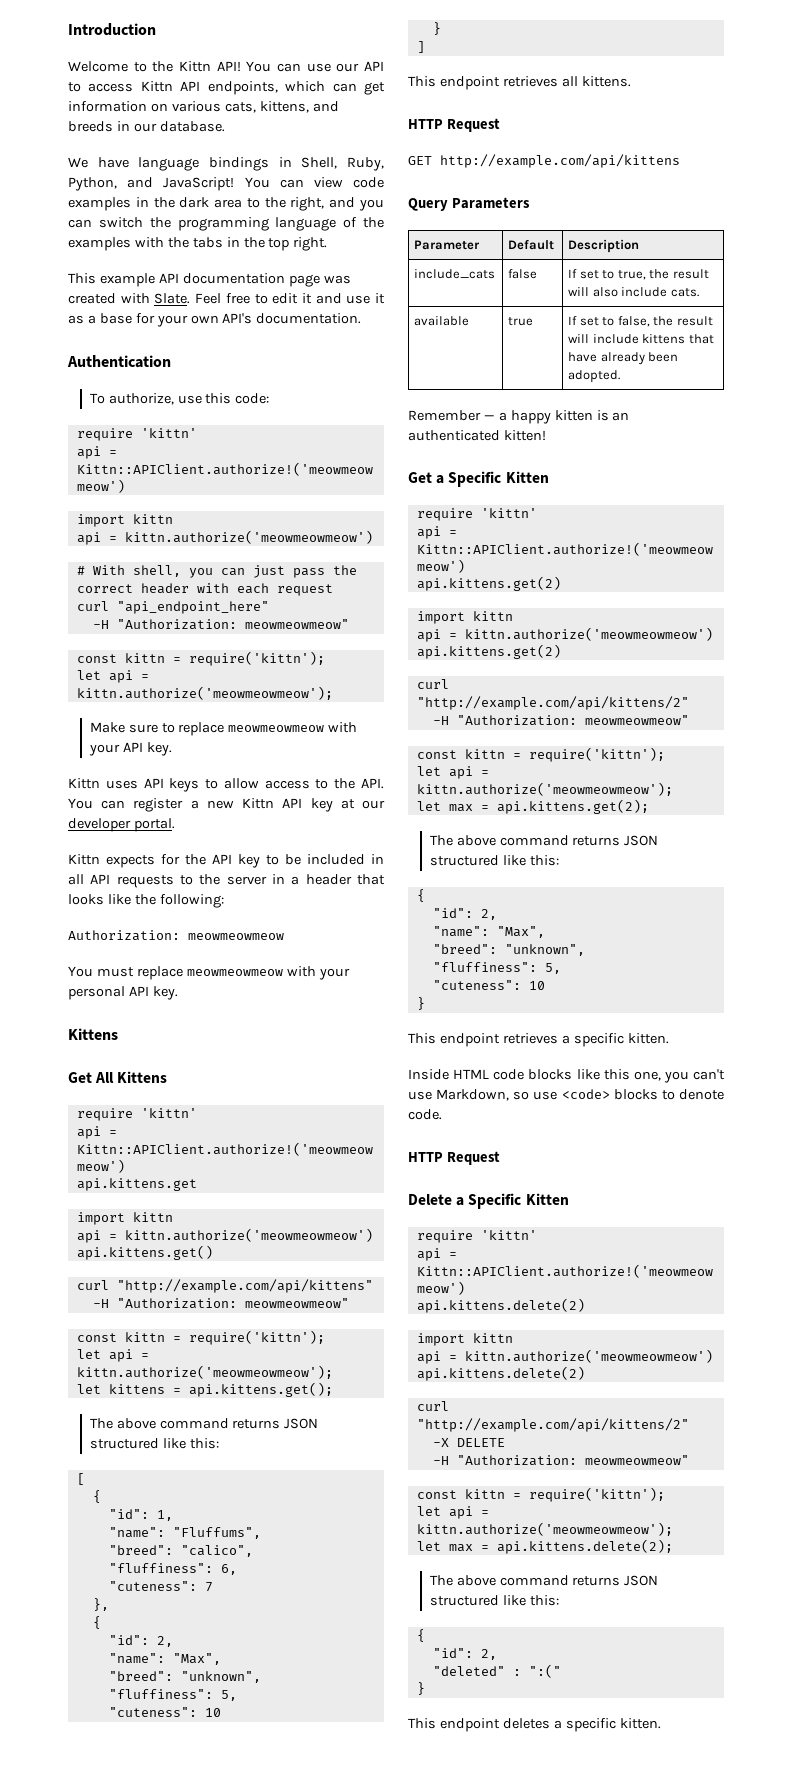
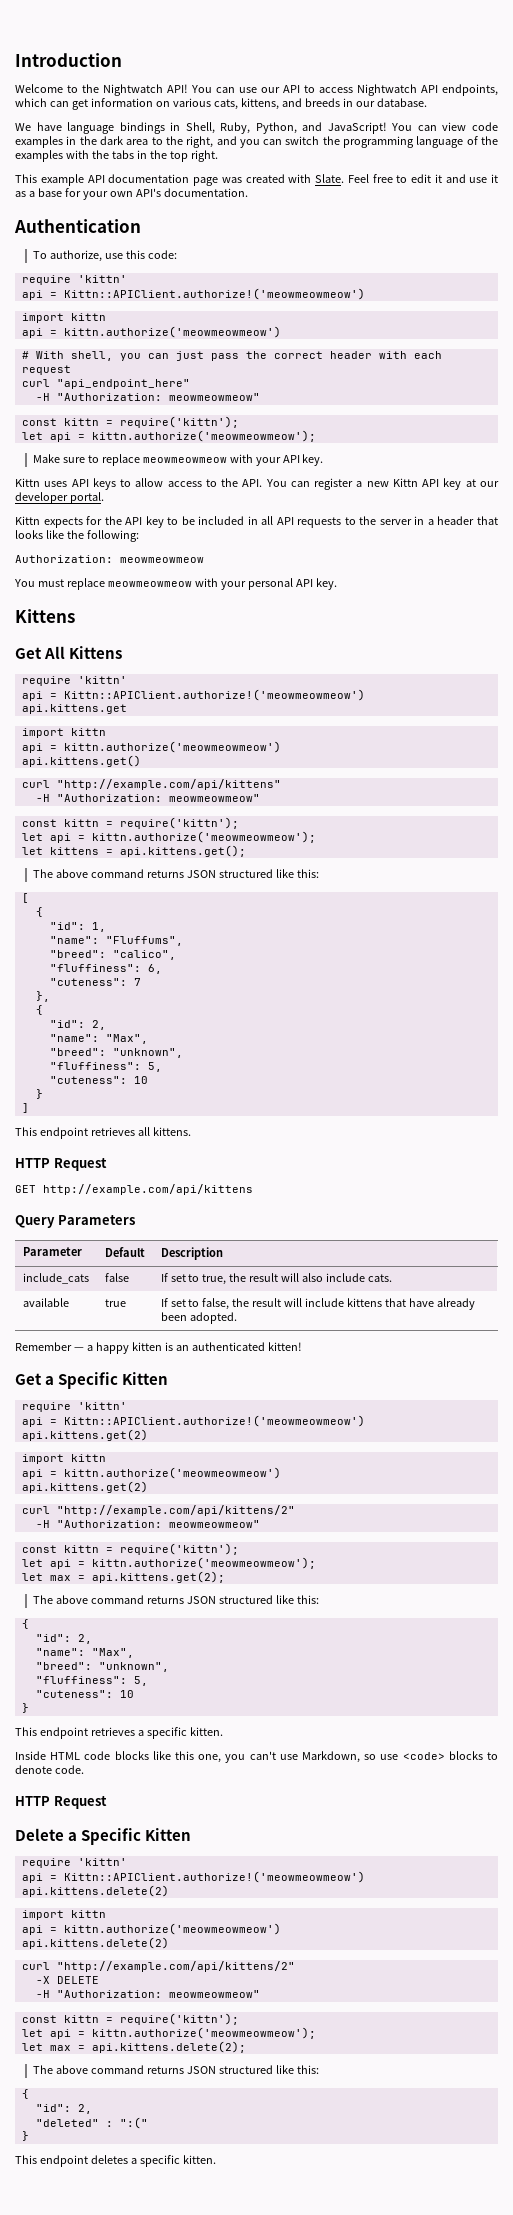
[179,61,211,72] Kittn -> [103,84,163,96] Nightwatch
[140,81,173,92] Kittn -> [357,84,417,96] Nightwatch

